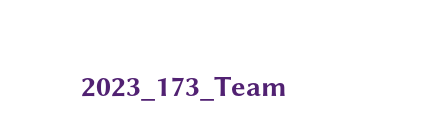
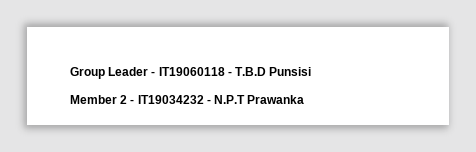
[81,76,287,101] 2023_173_Team -> [70,67,312,79] [70,95,305,104] Group Leader - IT19060118 - T.B.D Punsisi // Member 2 - IT19034232 - N.P.T Prawanka

